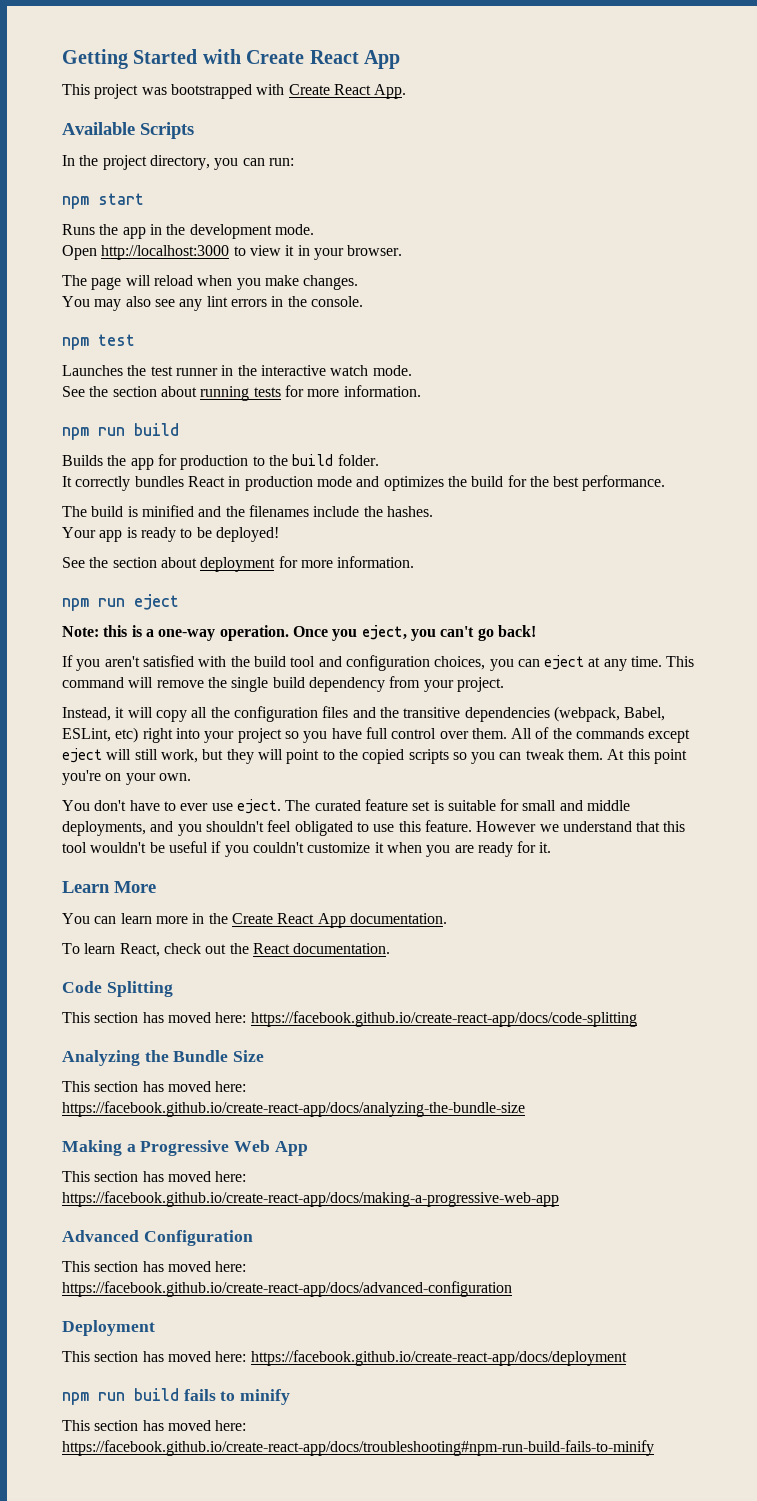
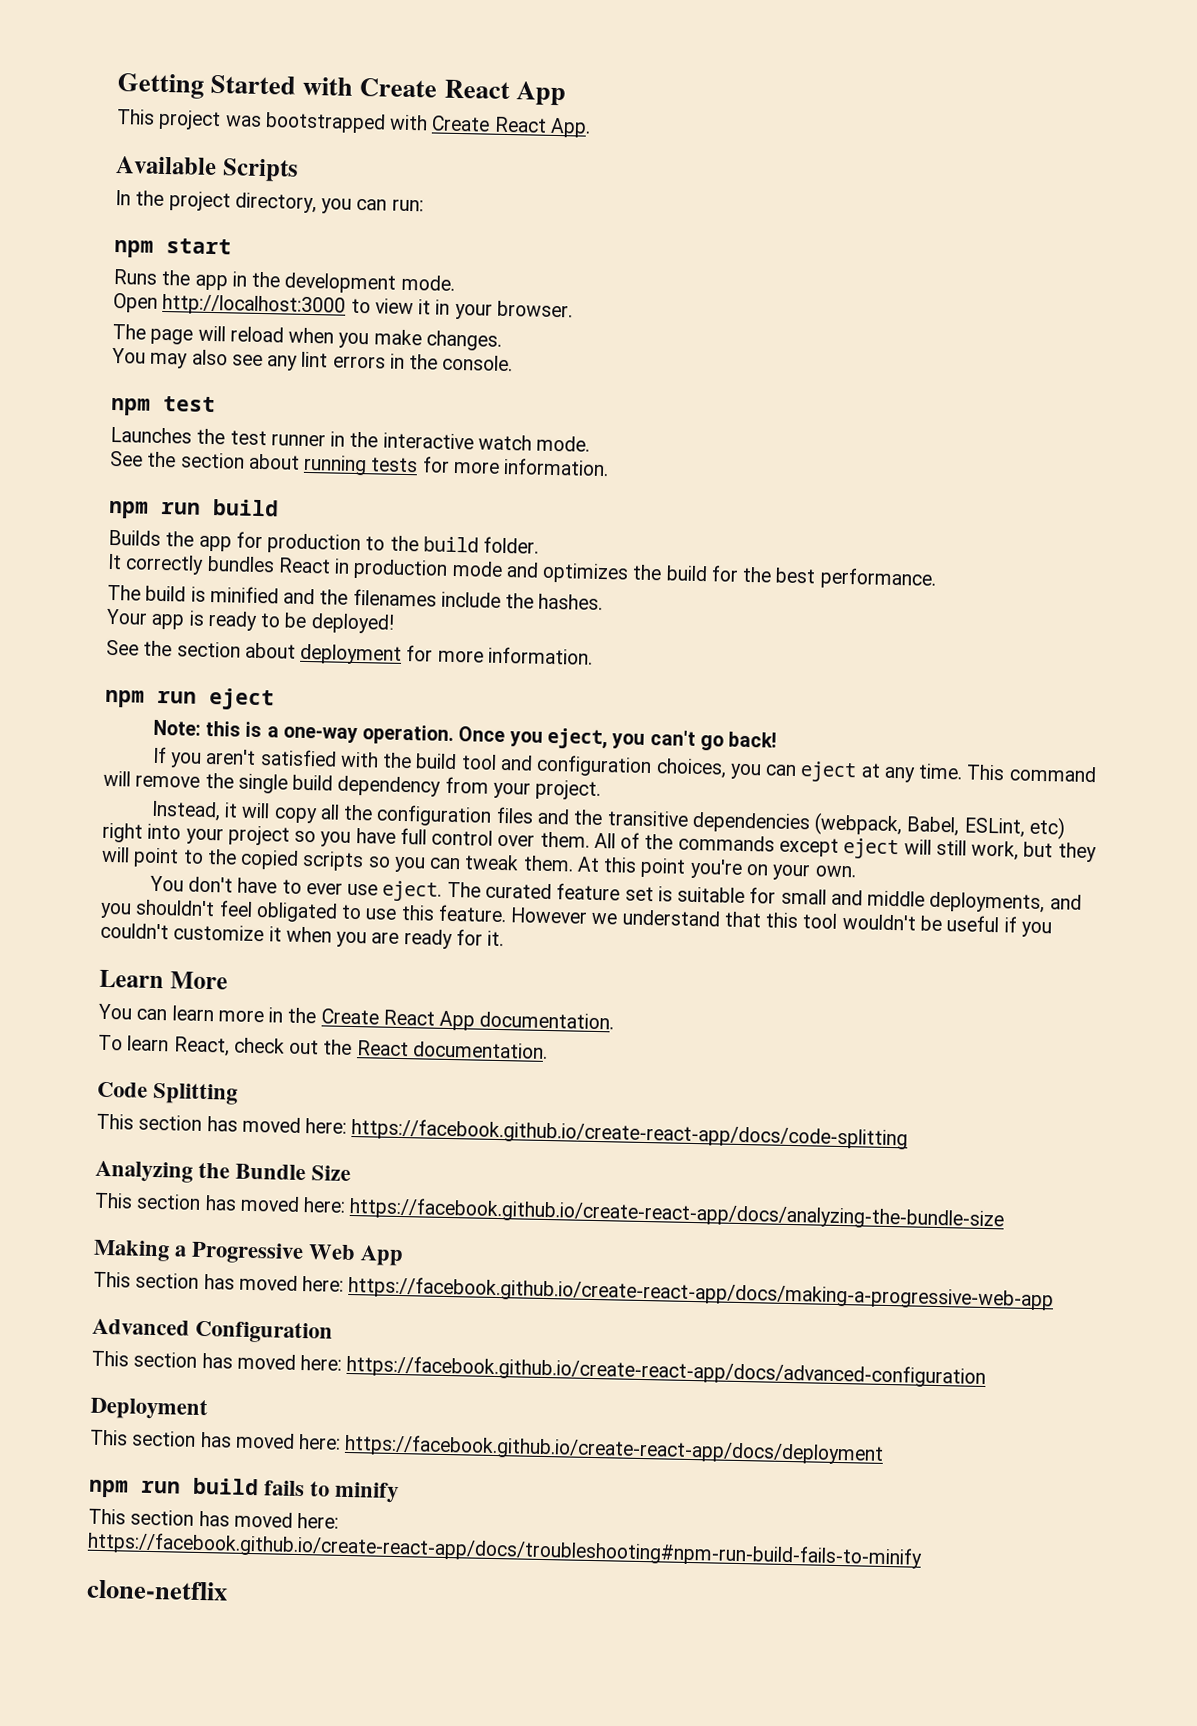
(654, 1448) none -> [86,1579,228,1601] // clone-netflix

